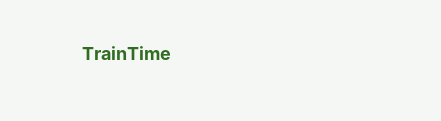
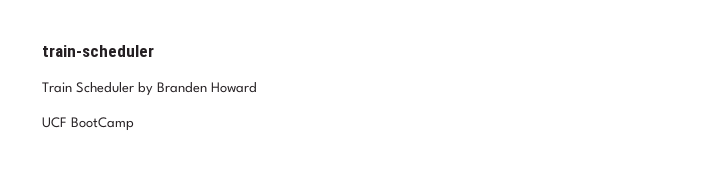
[82,46,171,60] TrainTime -> [42,45,154,57] [42,82,257,96] [42,117,134,131] train-scheduler // Train Scheduler by Branden Howard // UCF BootCamp

